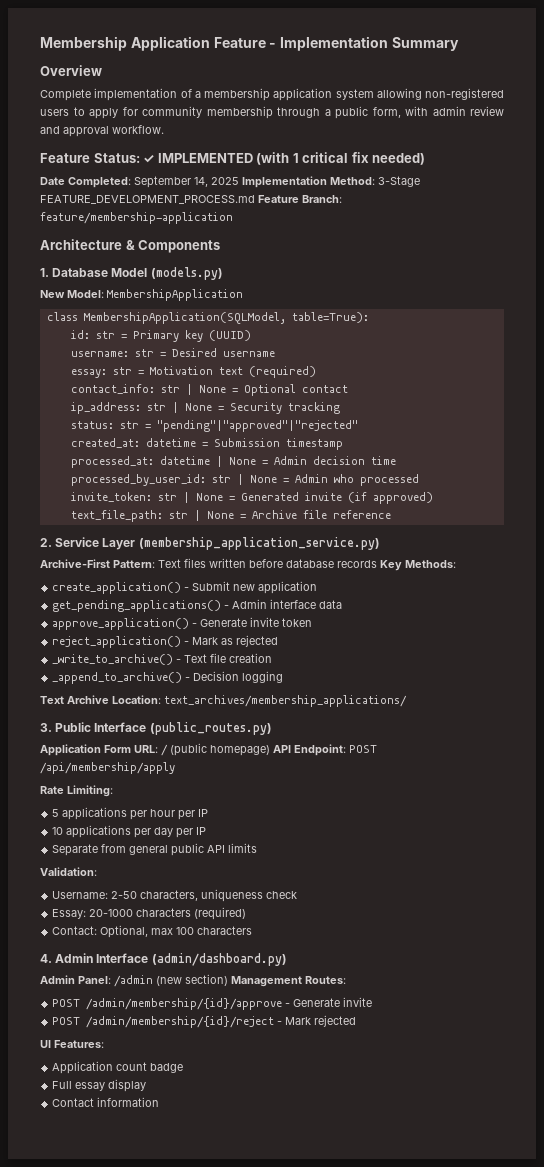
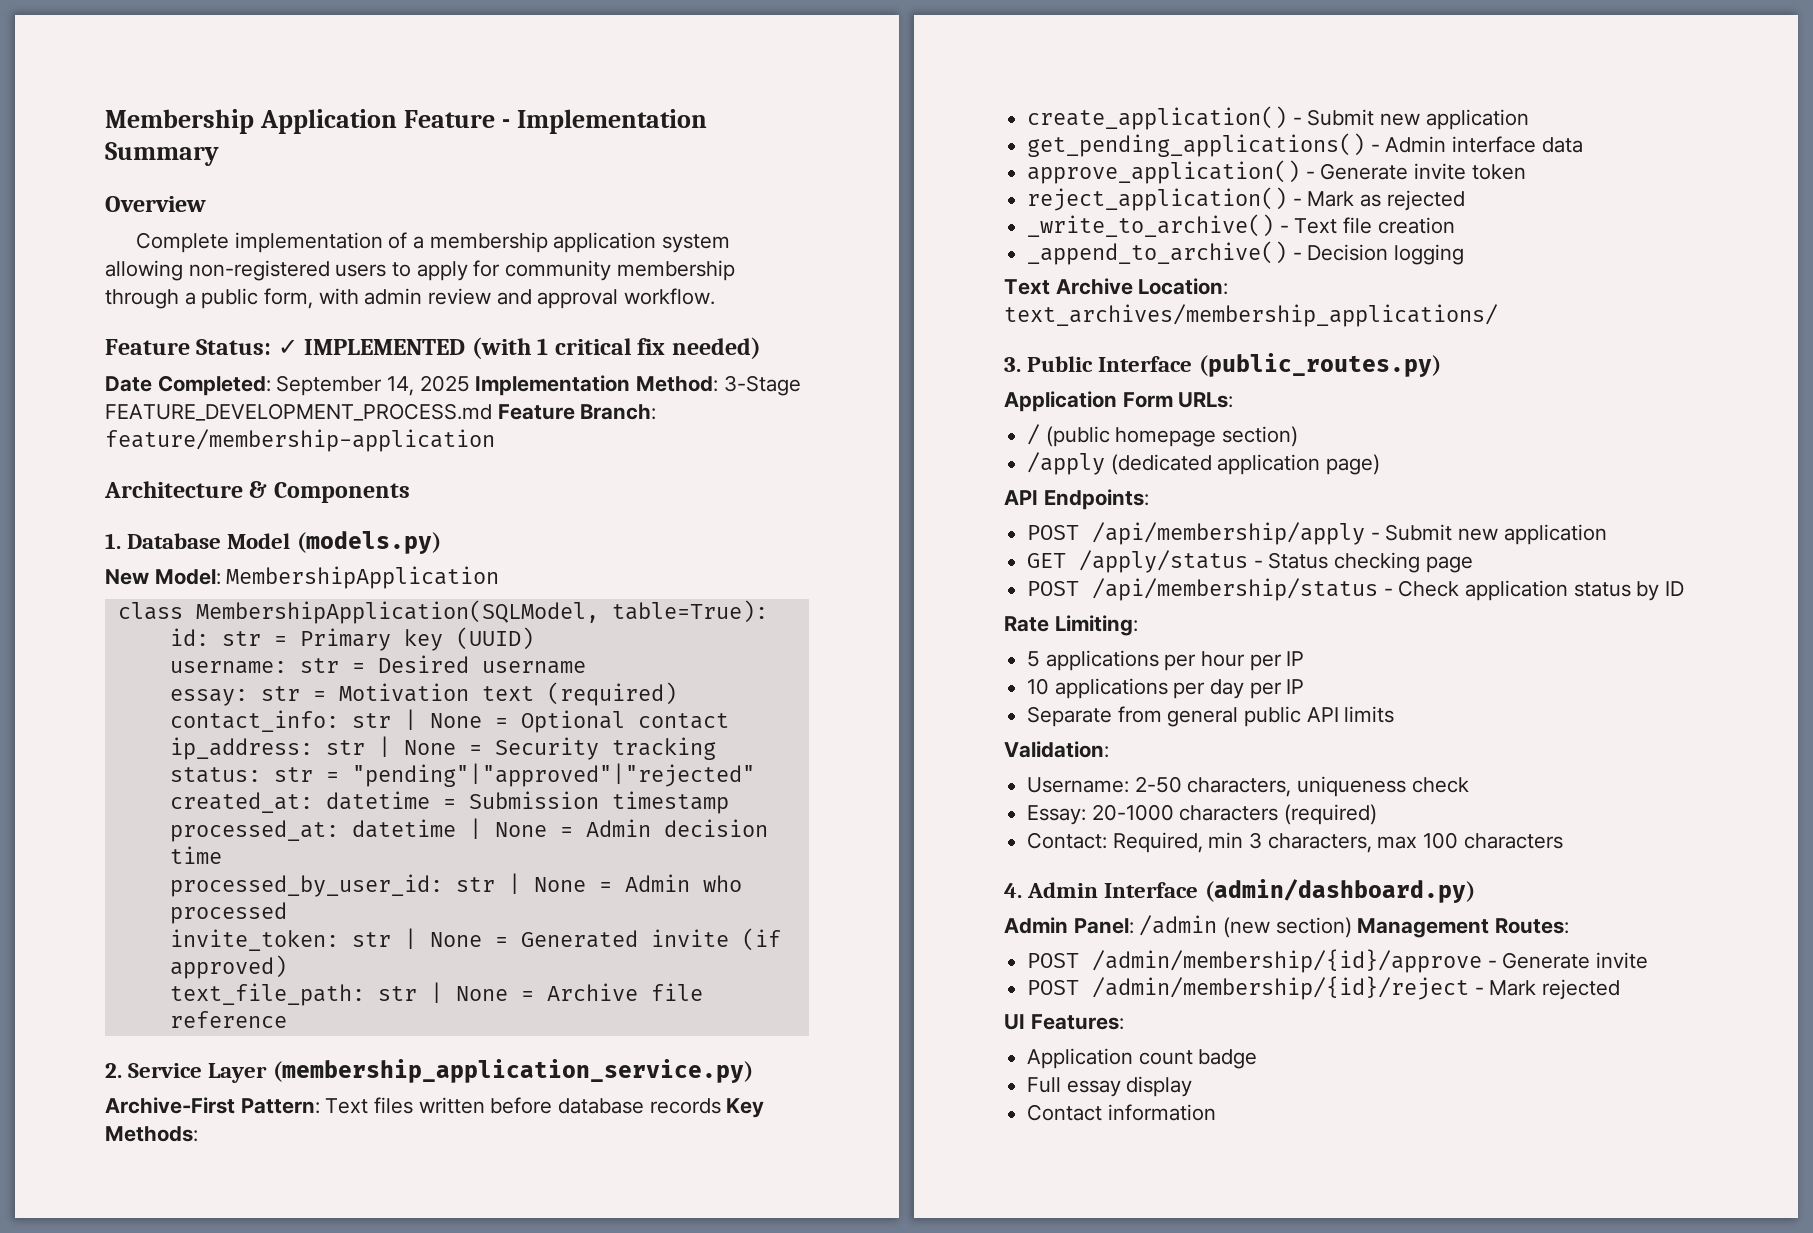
[134,745,158,753] URL: -> [1178,392,1234,408] URLs: //
[210,744,377,756] [40,762,175,774] homepage) API Endpoint: POST /api/membership/apply -> [1115,426,1299,447] [1027,452,1381,475] [1004,489,1149,510] [1027,522,1607,545] [1027,550,1473,573] [1027,578,1685,601] homepage section) // /apply (dedicated application page) // API Endpoints: // POST /api/membership/apply - Submit new application // GET /apply/status - Status checking page // POST /api/membership/status - Check application status by ID
[100,925,149,938] Optional, -> [1112,832,1372,853] Required, min 3 characters,

